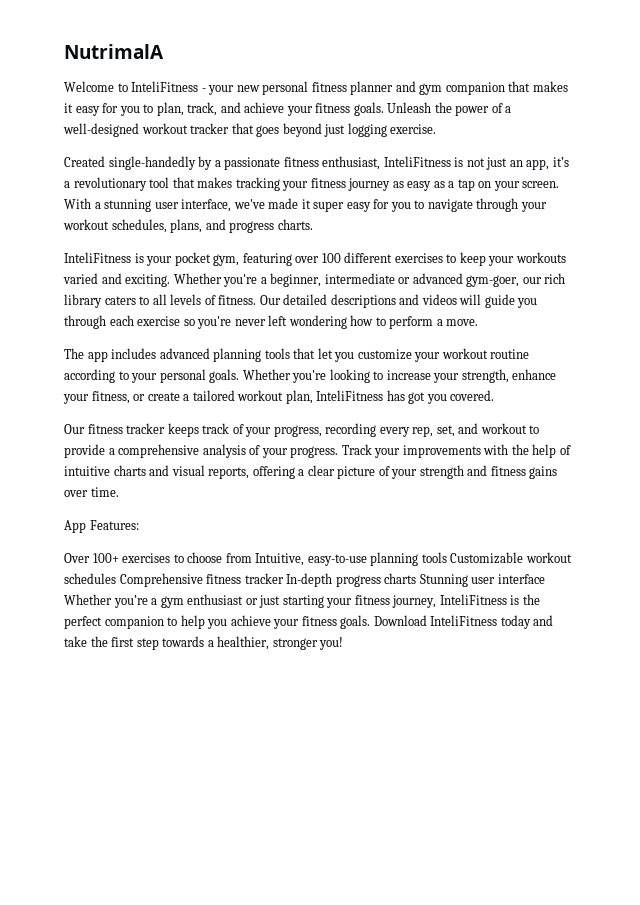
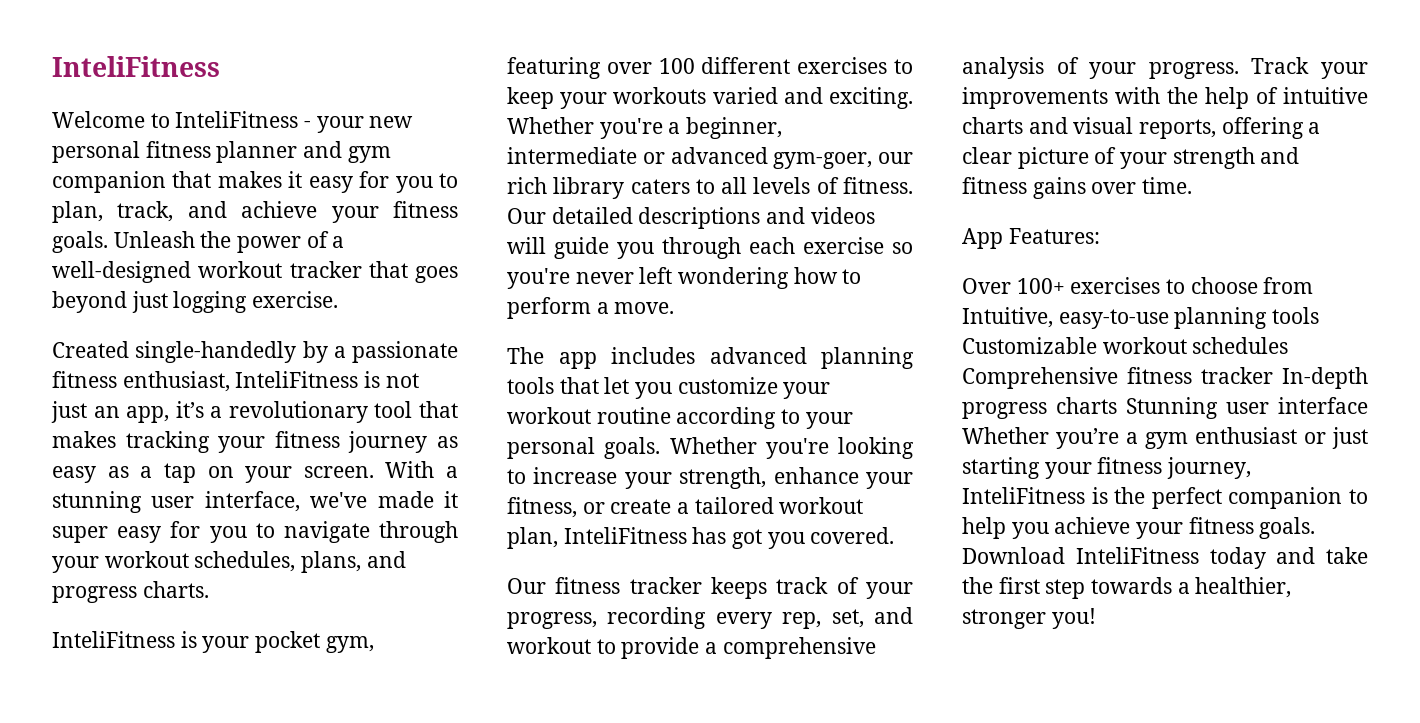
[64,44,164,59] NutrimalA -> [52,56,220,77] InteliFitness

